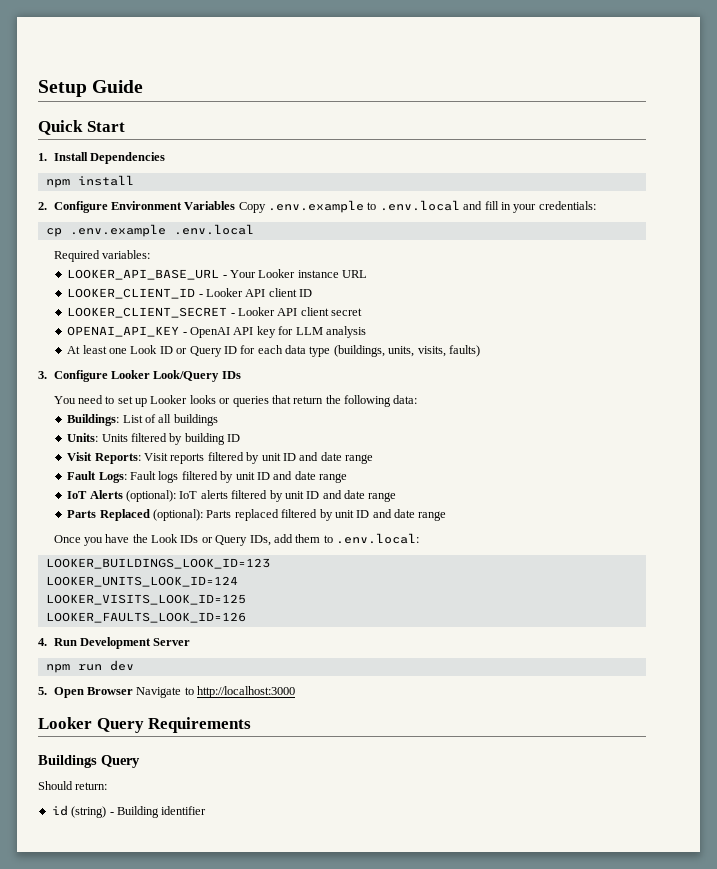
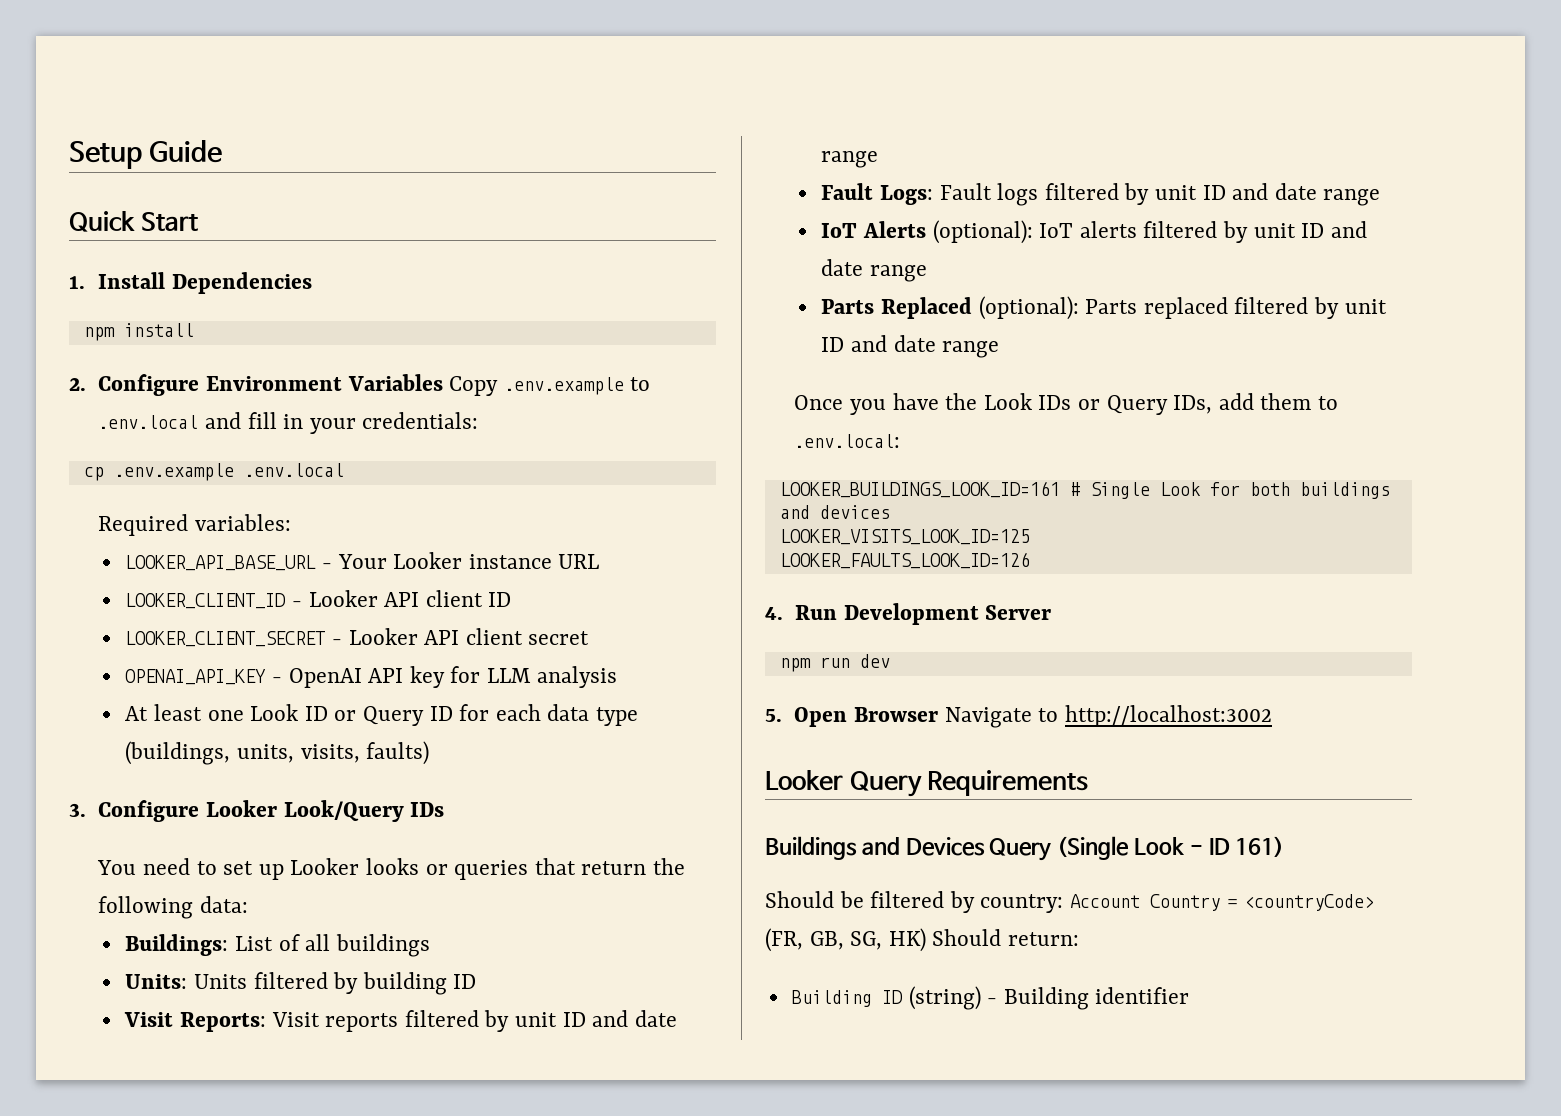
[45,558,270,569] [45,576,238,587] LOOKER_BUILDINGS_LOOK_ID=123 // LOOKER_UNITS_LOOK_ID=124 -> [779,481,1390,499] [779,505,890,519] LOOKER_BUILDINGS_LOOK_ID=161 # Single Look for both buildings and devices
[197,686,296,698] http://localhost:3000 -> [1064,705,1272,727] http://localhost:3002
[101,755,140,768] Query // -> [861,836,1285,861] [765,891,1375,913] [765,928,926,952] and Devices Query (Single Look - ID 161) // Should be filtered by country: Account Country = <countryCode> (FR, GB, SG, HK)
[51,805,68,816] id -> [791,990,903,1007] Building ID

